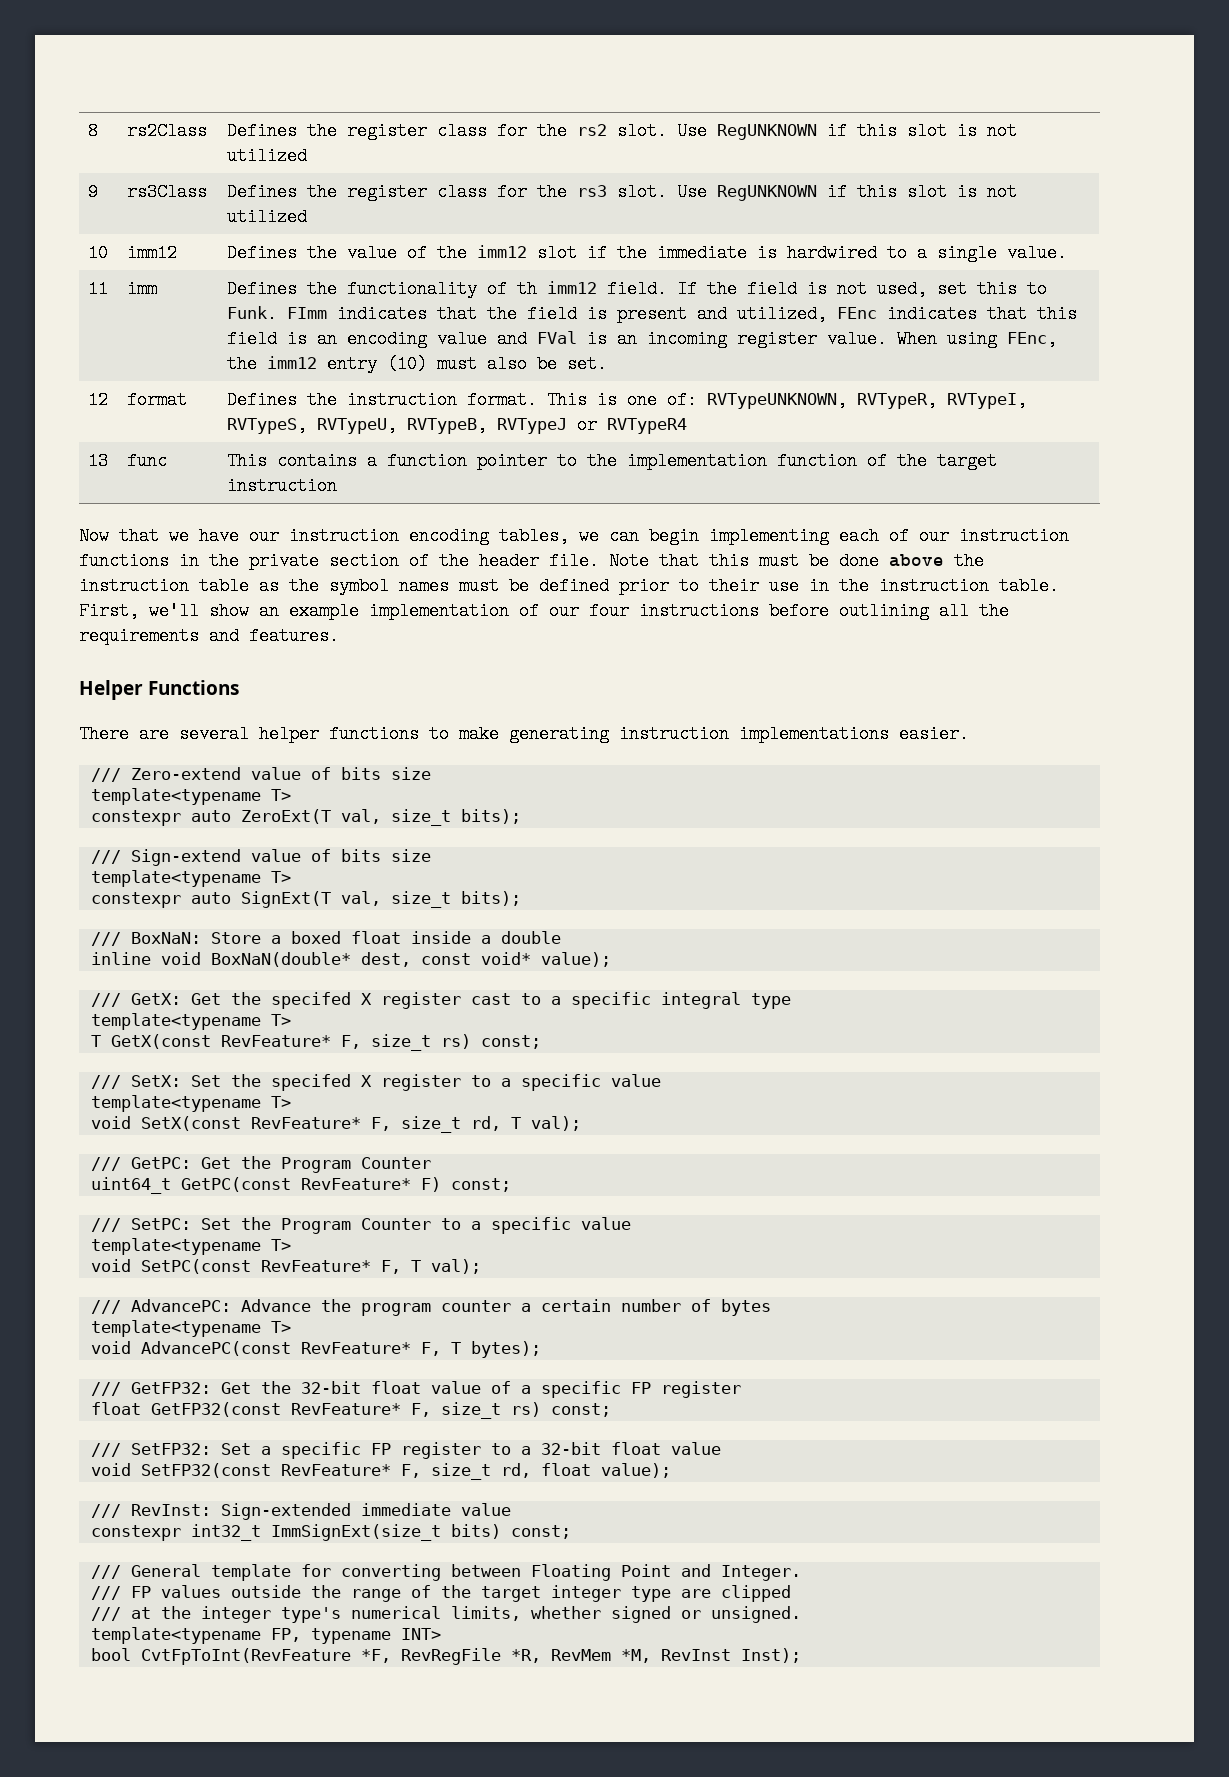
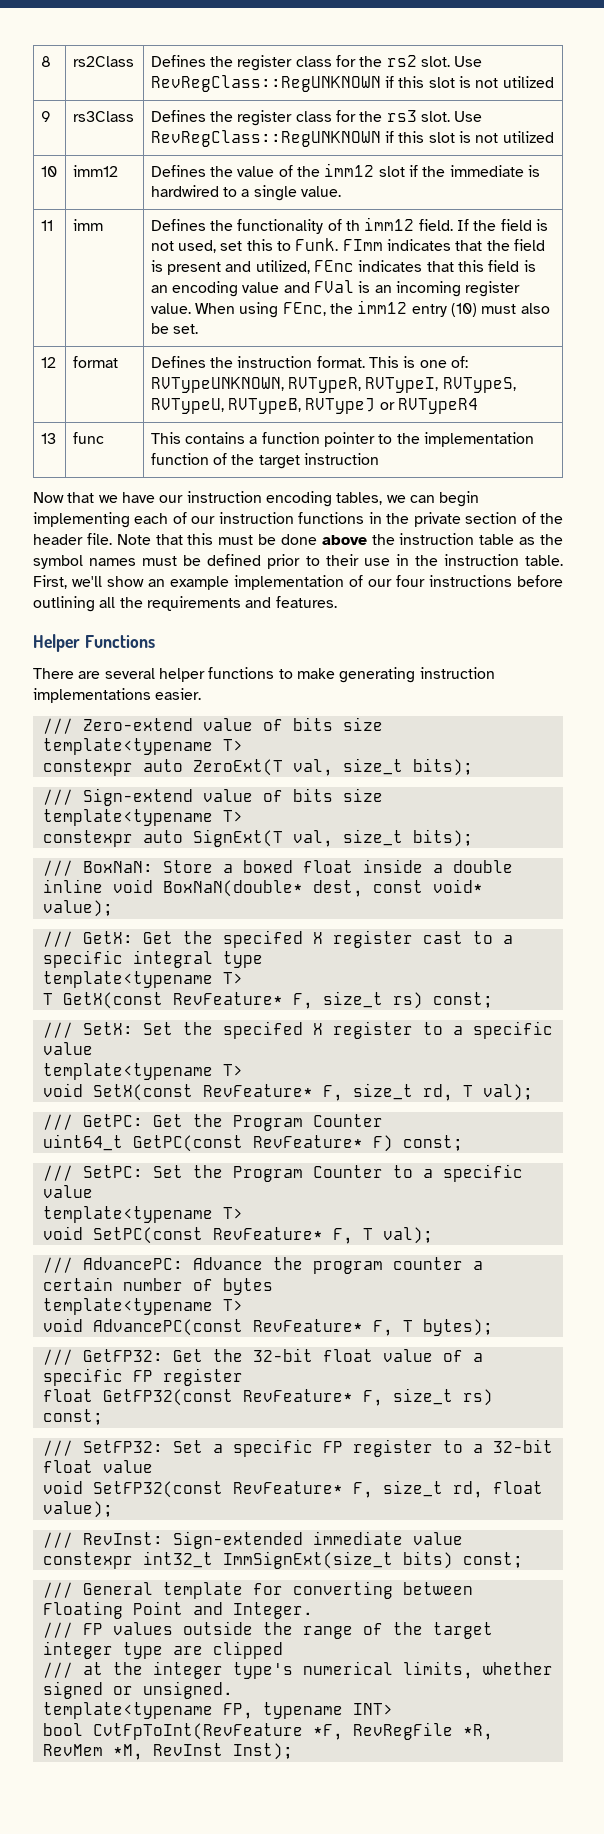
[717,124,818,140] RegUNKNOWN -> [150,75,381,92] RevRegClass::RegUNKNOWN
[717,185,818,201] RegUNKNOWN -> [150,130,381,147] RevRegClass::RegUNKNOWN

